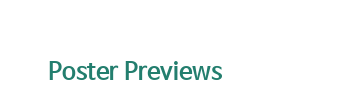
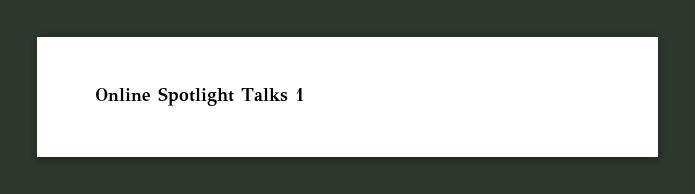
[48,61,224,81] Poster Previews -> [95,87,305,106] Online Spotlight Talks 1

